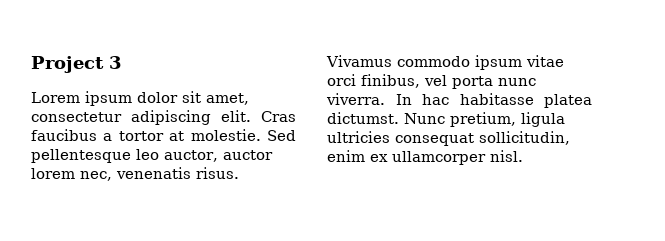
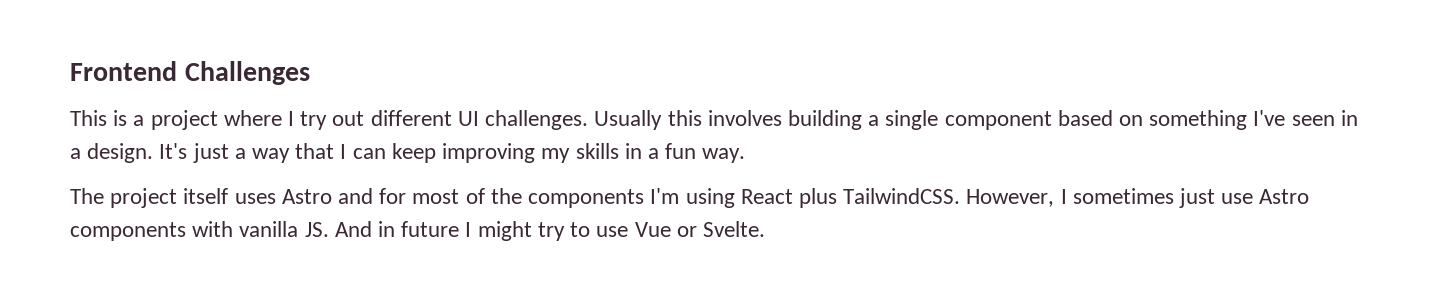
[31,56,122,73] [31,91,249,106] [31,110,296,125] [31,129,296,141] [31,149,273,163] [31,167,239,181] [326,55,564,70] [327,74,536,89] [326,93,592,108] [327,112,565,127] [327,131,570,146] [327,150,523,165] Project 3 // Lorem ipsum dolor sit amet, consectetur adipiscing elit. Cras faucibus a tortor at molestie. Sed pellentesque leo auctor, auctor lorem nec, venenatis risus. Vivamus commodo ipsum vitae orci finibus, vel porta nunc viverra. In hac habitasse platea dictumst. Nunc pretium, ligula ultricies consequat sollicitudin, enim ex ullamcorper nisl. -> [70,61,310,85] [70,110,1358,130] [70,143,746,163] [70,188,1310,208] [70,221,765,241] Frontend Challenges // This is a project where I try out different UI challenges. Usually this involves building a single component based on something I've seen in a design. It's just a way that I can keep improving my skills in a fun way. // The project itself uses Astro and for most of the components I'm using React plus TailwindCSS. However, I sometimes just use Astro components with vanilla JS. And in future I might try to use Vue or Svelte.

